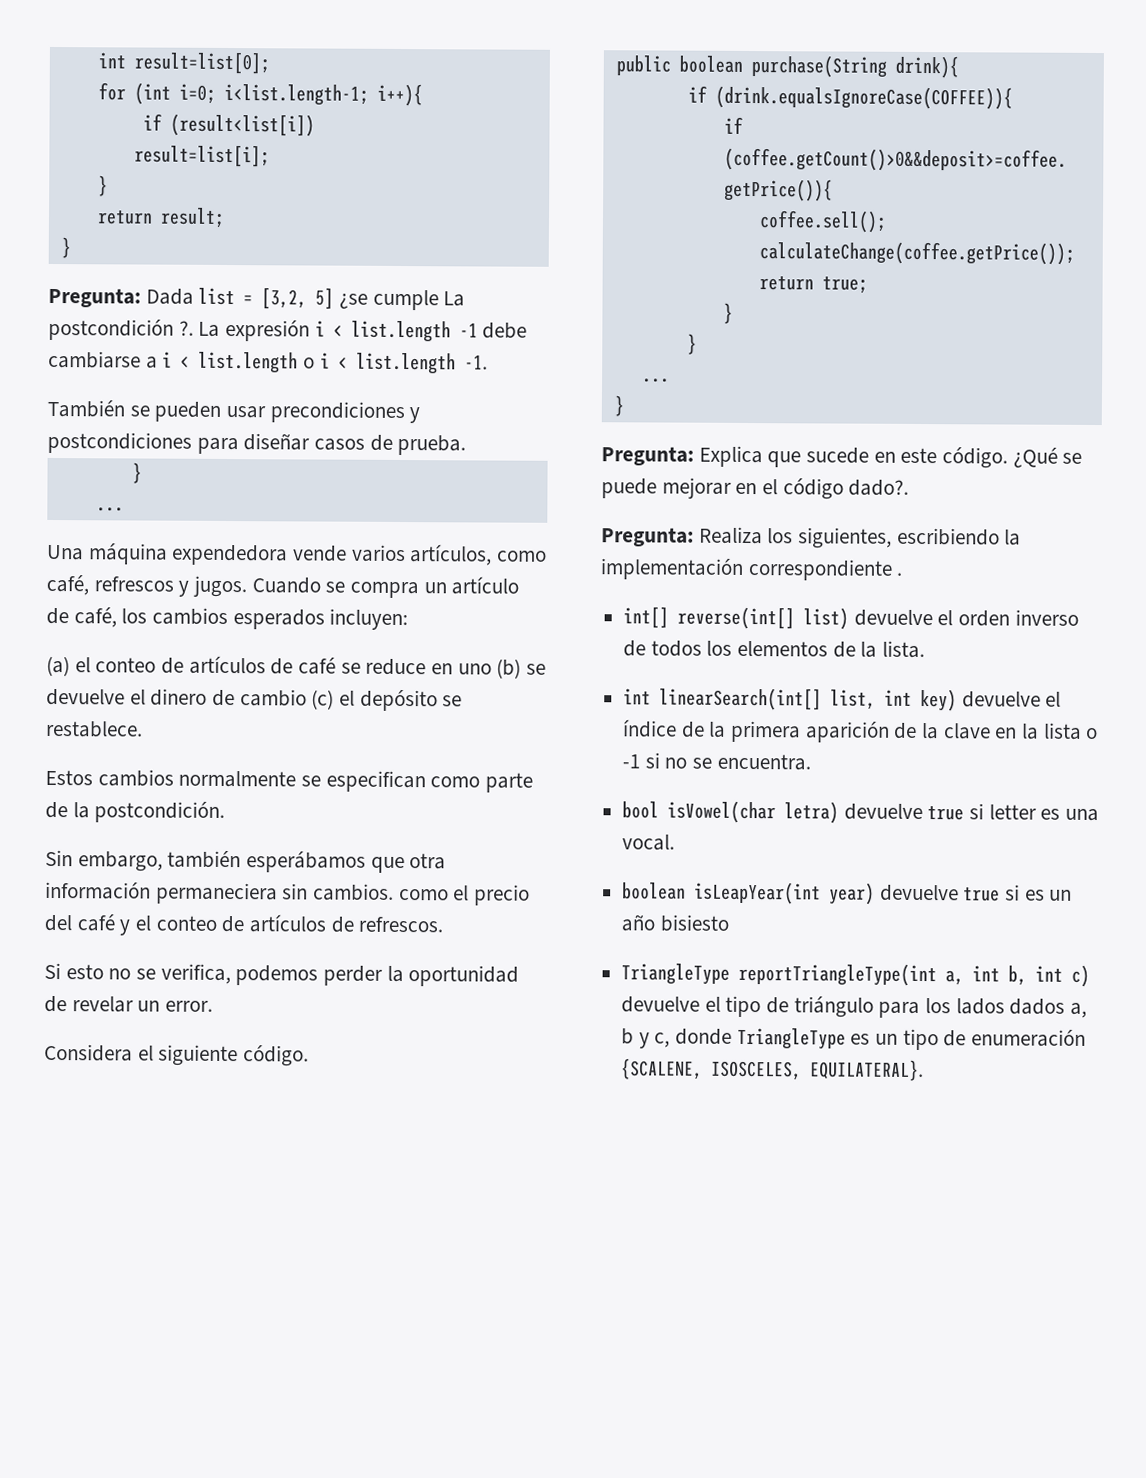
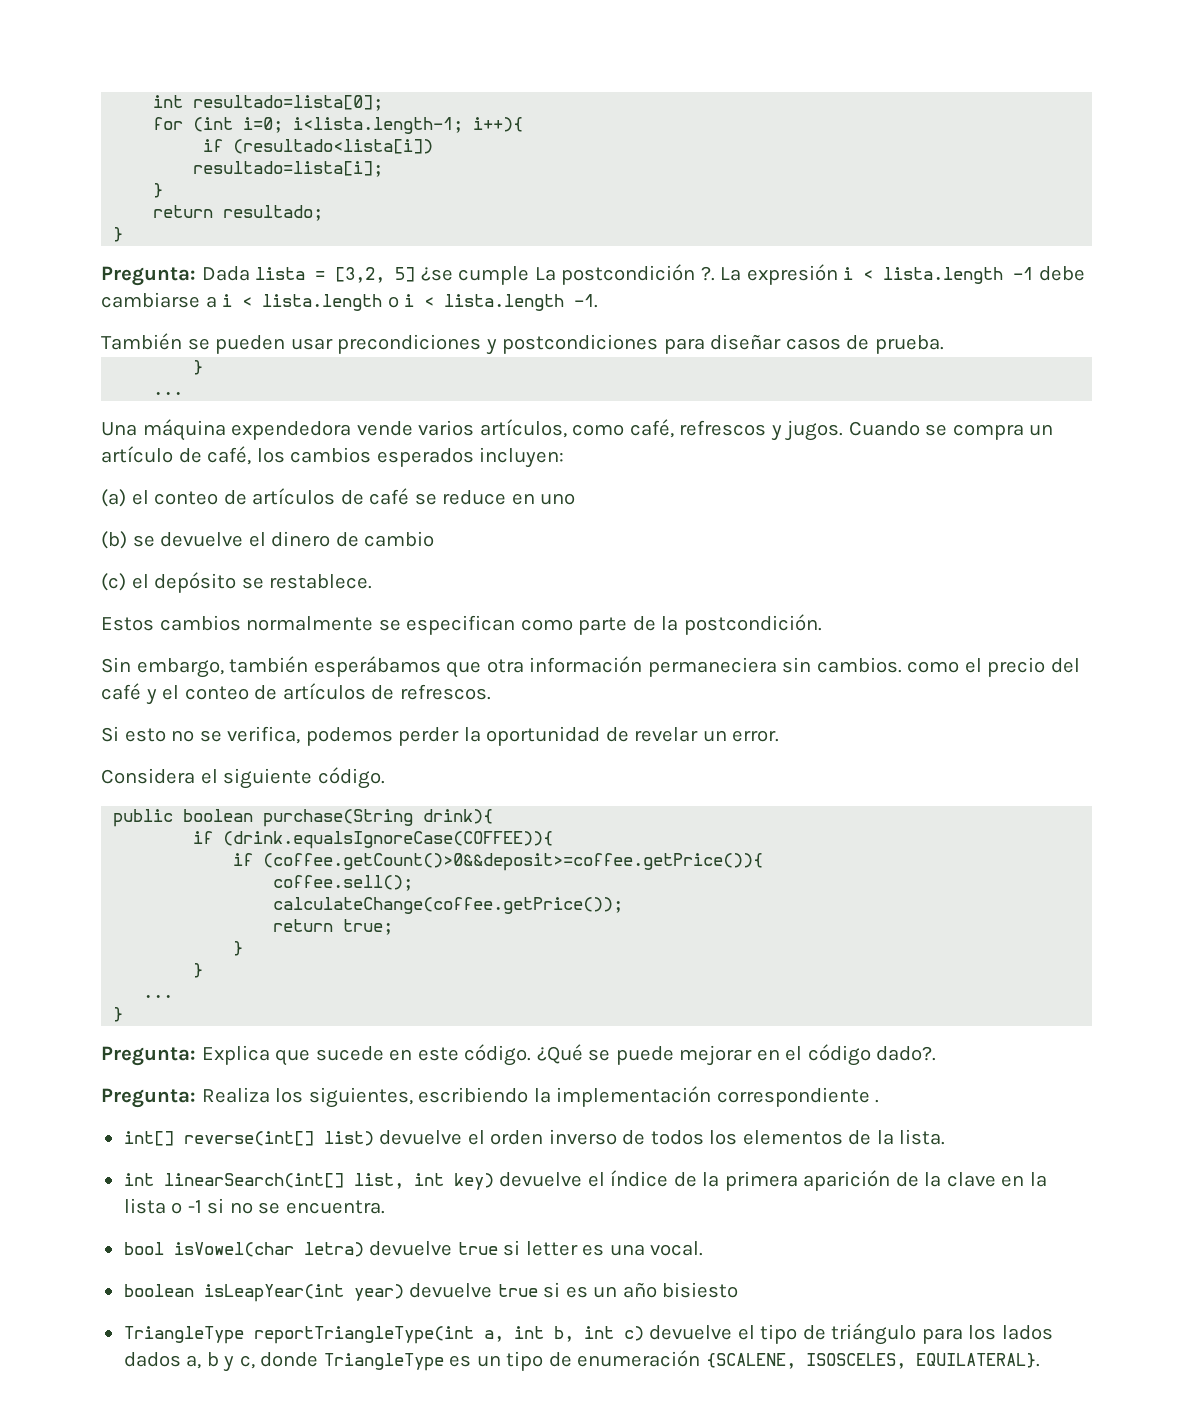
[97,51,270,75] int result=list[0]; -> [153,95,384,111] int resultado=lista[0];
[223,83,369,106] i<list.length-1; -> [293,117,464,134] i<lista.length-1;
[169,113,315,137] [133,144,270,168] (result<list[i]) // result=list[i]; -> [233,139,434,154] [193,161,384,177] (resultado<lista[i]) // resultado=lista[i];
[159,207,225,228] result; -> [223,205,324,221] resultado;
[198,287,236,306] list -> [255,267,306,280] lista
[350,320,451,343] list.length -> [883,267,1004,284] lista.length
[198,351,299,374] list.length -> [262,294,383,311] lista.length
[355,352,456,375] list.length -> [444,294,565,311] lista.length
(492, 669) none -> (576, 499) //
(307, 698) none -> (435, 539) //

